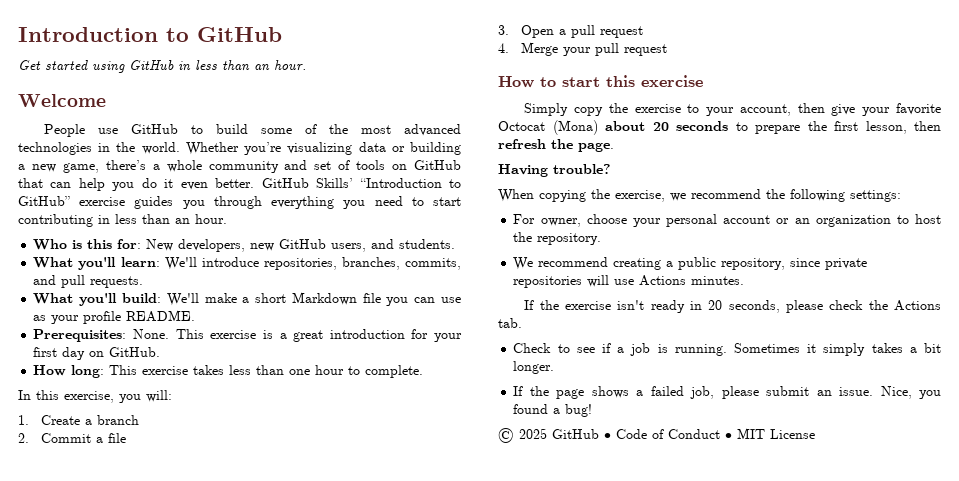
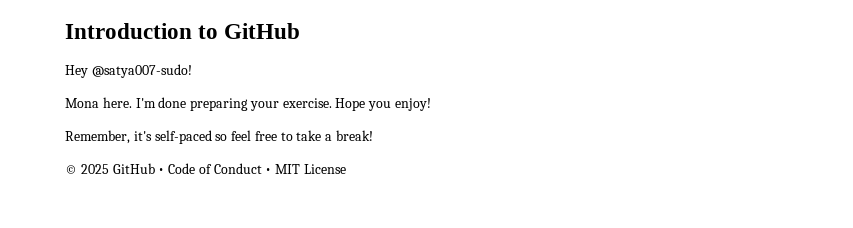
[18,60,306,73] [18,94,106,107] [44,124,462,137] [18,142,462,155] [18,160,462,173] [18,178,461,191] [18,196,462,209] [18,214,227,227] [33,239,456,252] [33,257,461,270] [33,275,144,288] [33,292,462,306] [33,310,196,324] [33,329,462,342] [33,347,161,360] [33,365,424,378] [18,390,172,403] [18,415,140,425] [18,433,127,443] [498,25,644,38] [498,42,668,56] [498,75,703,88] [524,103,941,116] [498,120,941,135] [498,139,614,152] [498,164,611,177] [498,189,901,202] [513,214,942,227] [513,232,602,245] [513,257,868,270] [513,275,745,288] [524,300,941,313] [498,318,522,328] [513,343,941,356] [513,361,555,374] [513,386,942,399] [513,404,593,417] Get started using GitHub in less than an hour. // Welcome // People use GitHub to build some of the most advanced technologies in the world. Whether you’re visualizing data or building a new game, there’s a whole community and set of tools on GitHub that can help you do it even better. GitHub Skills’ “Introduction to GitHub” exercise guides you through everything you need to start contributing in less than an hour. // Who is this for: New developers, new GitHub users, and students. // What you'll learn: We'll introduce repositories, branches, commits, and pull requests. // What you'll build: We'll make a short Markdown file you can use as your profile README. // Prerequisites: None. This exercise is a great introduction for your first day on GitHub. // How long: This exercise takes less than one hour to complete. // In this exercise, you will: // 1. Create a branch // 2. Commit a file // 3. Open a pull request // 4. Merge your pull request // How to start this exercise // Simply copy the exercise to your account, then give your favorite Octocat (Mona) about 20 seconds to prepare the first lesson, then refresh the page. // Having trouble? // When copying the exercise, we recommend the following settings: // For owner, choose your personal account or an organization to host the repository. // We recommend creating a public repository, since private repositories will use Actions minutes. // If the exercise isn't ready in 20 seconds, please check the Actions tab. // Check to see if a job is running. Sometimes it simply takes a bit longer. // If the page shows a failed job, please submit an issue. Nice, you found a bug! -> [65,64,192,78] [65,97,432,111] [65,130,374,144] Hey @satya007-sudo! // Mona here. I'm done preparing your exercise. Hope you enjoy! // Remember, it's self-paced so feel free to take a break!

